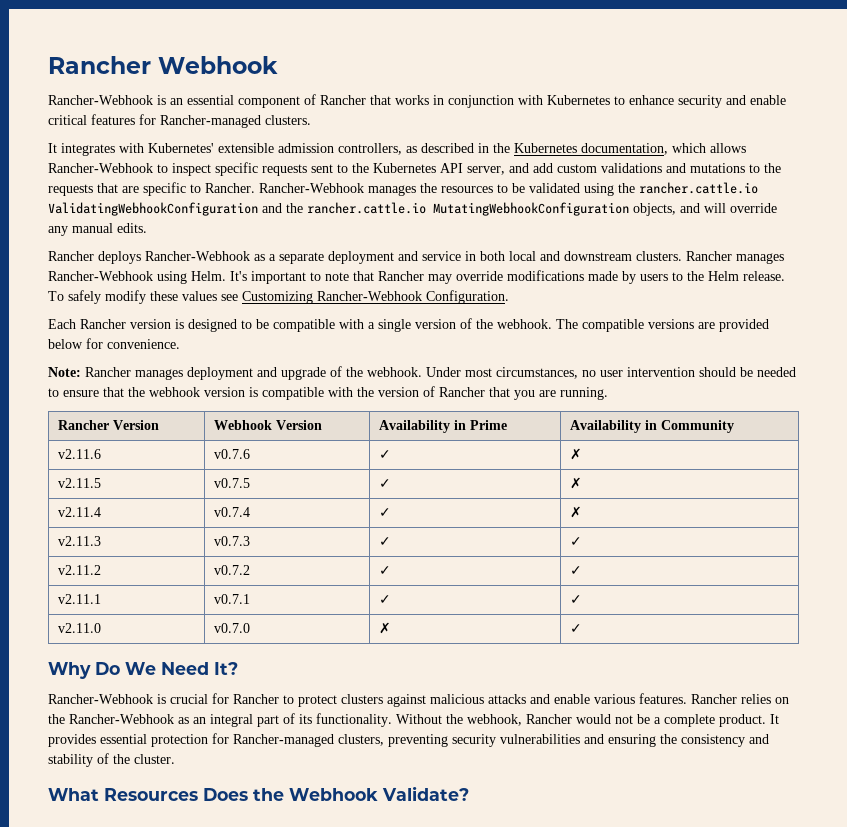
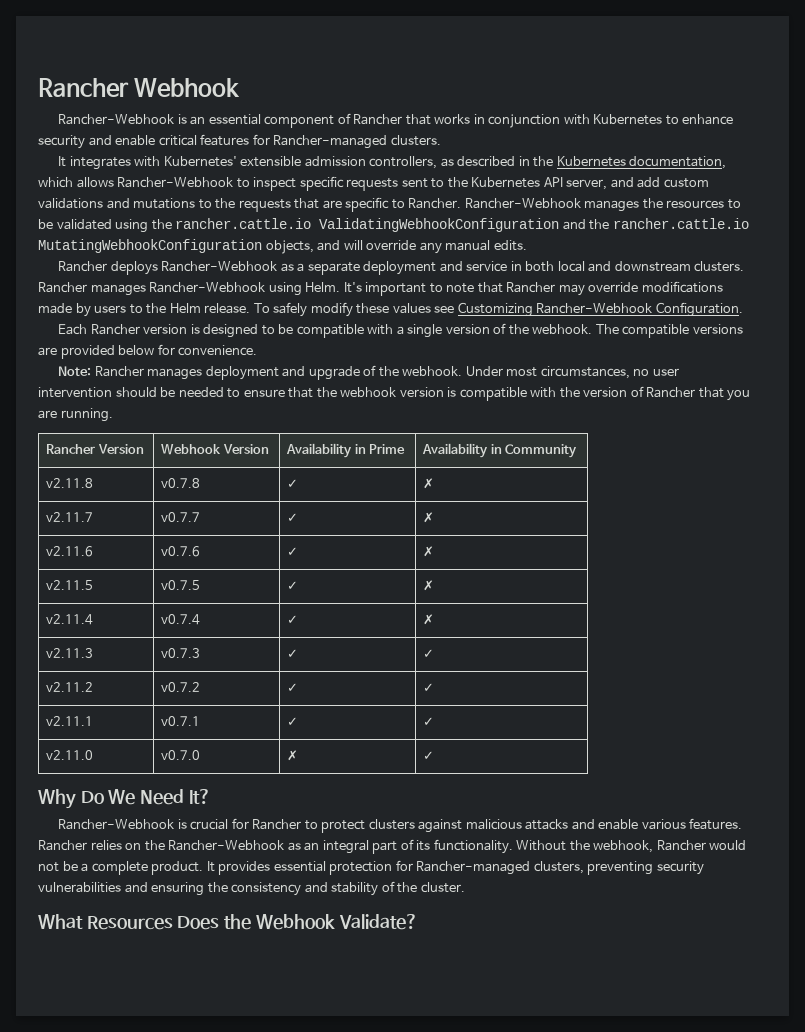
(735, 426) none -> [46,478,94,488] [161,478,201,488] [287,479,299,488] [423,478,435,489] [46,512,94,522] [161,512,201,522] [287,513,299,522] [423,512,435,523] // v2.11.8 | v0.7.8 | ✓ | ✗ // v2.11.7 | v0.7.7 | ✓ | ✗

